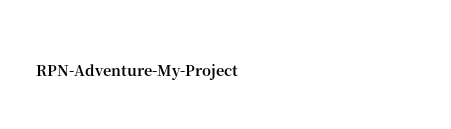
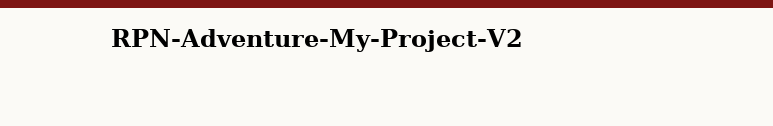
[36,64,238,80] RPN-Adventure-My-Project -> [111,29,523,52] RPN-Adventure-My-Project-V2

